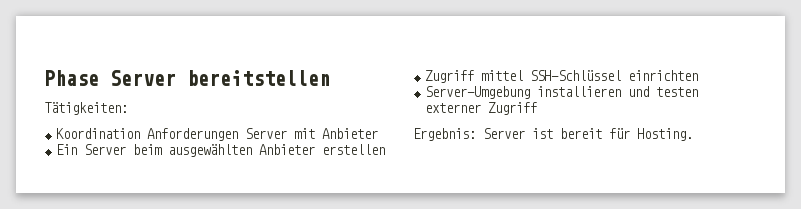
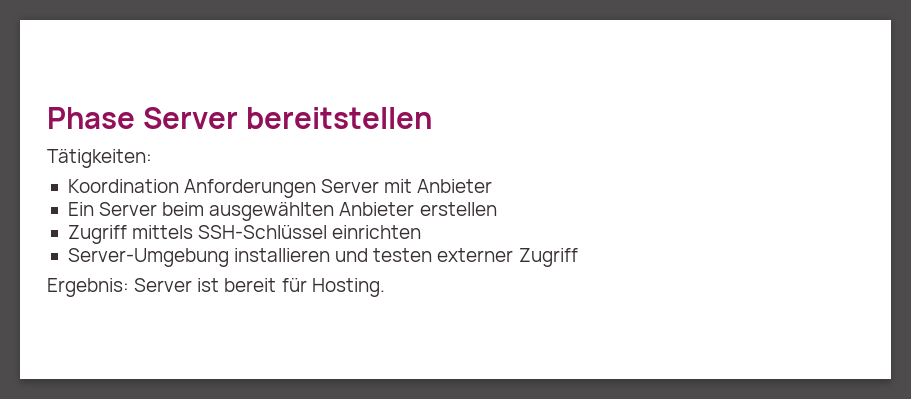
[481,70,524,81] mittel -> [132,225,194,239] mittels

